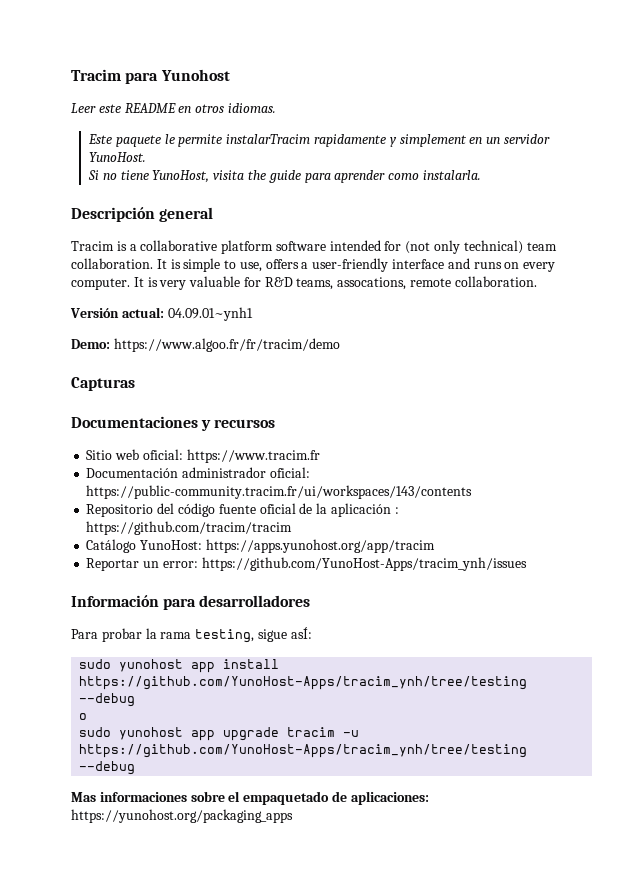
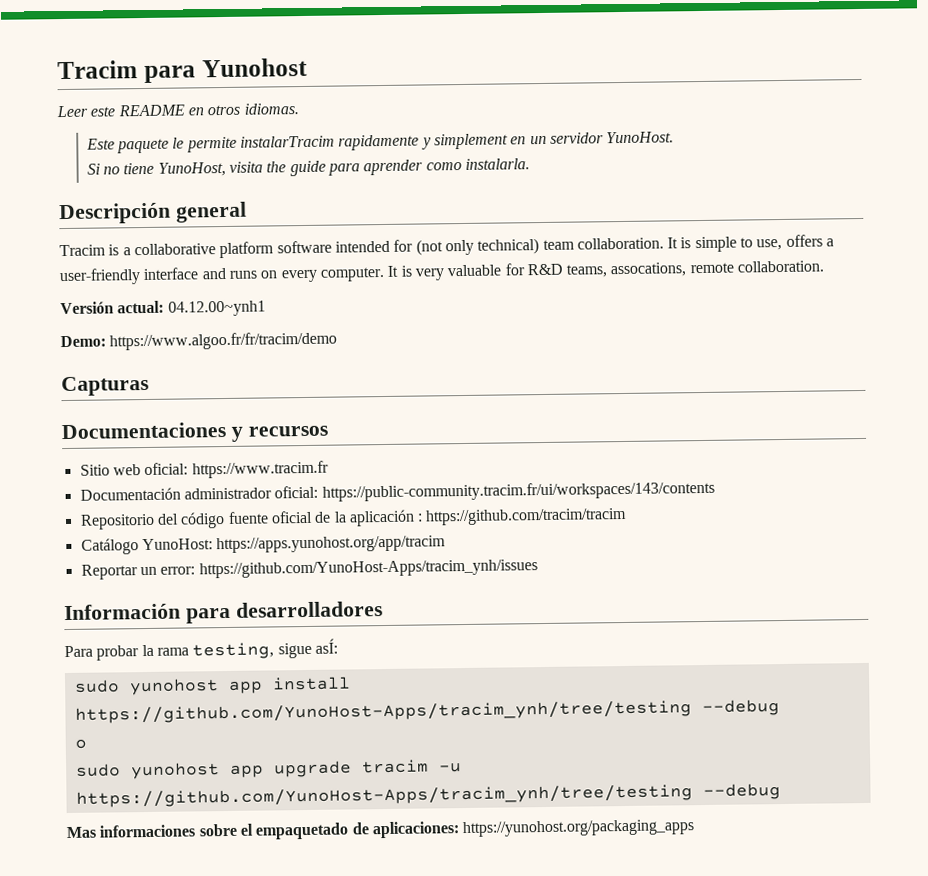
[167,307,253,321] 04.09.01~ynh1 -> [167,300,266,317] 04.12.00~ynh1

